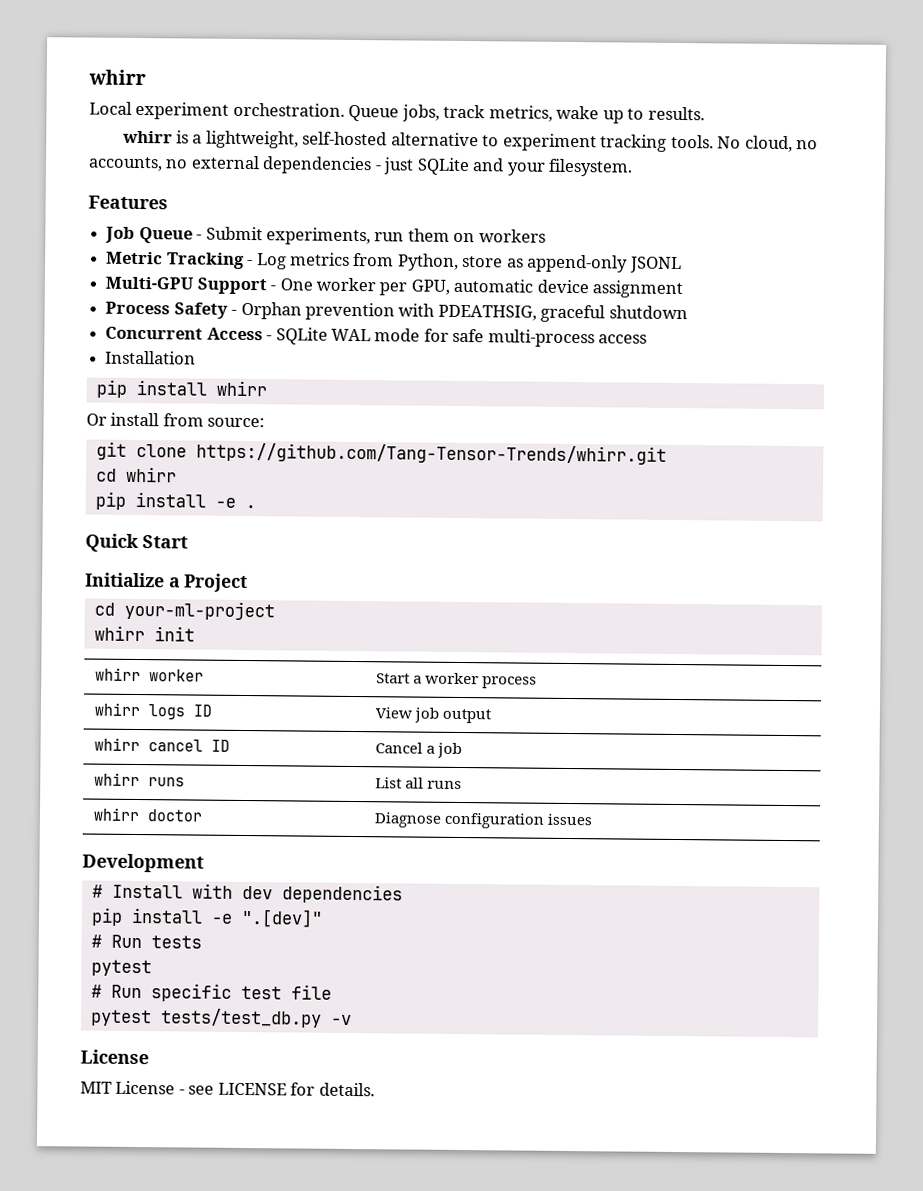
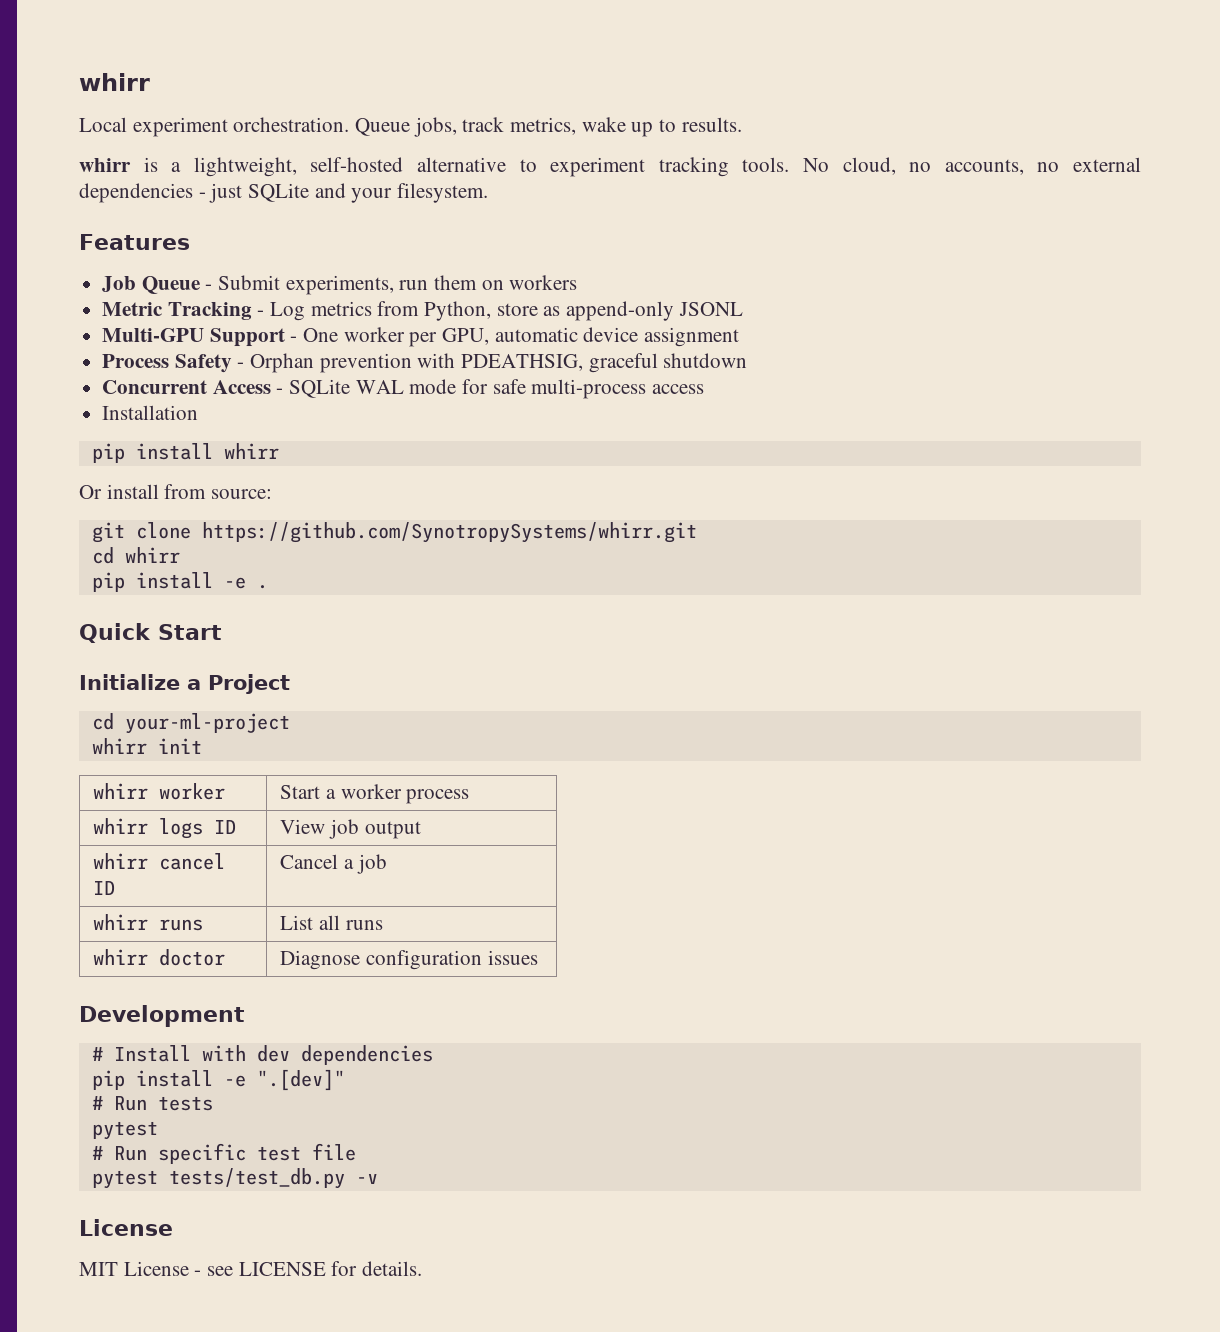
[195,442,667,465] https://github.com/Tang-Tensor-Trends/whirr.git -> [201,522,697,543] https://github.com/SynotropySystems/whirr.git

